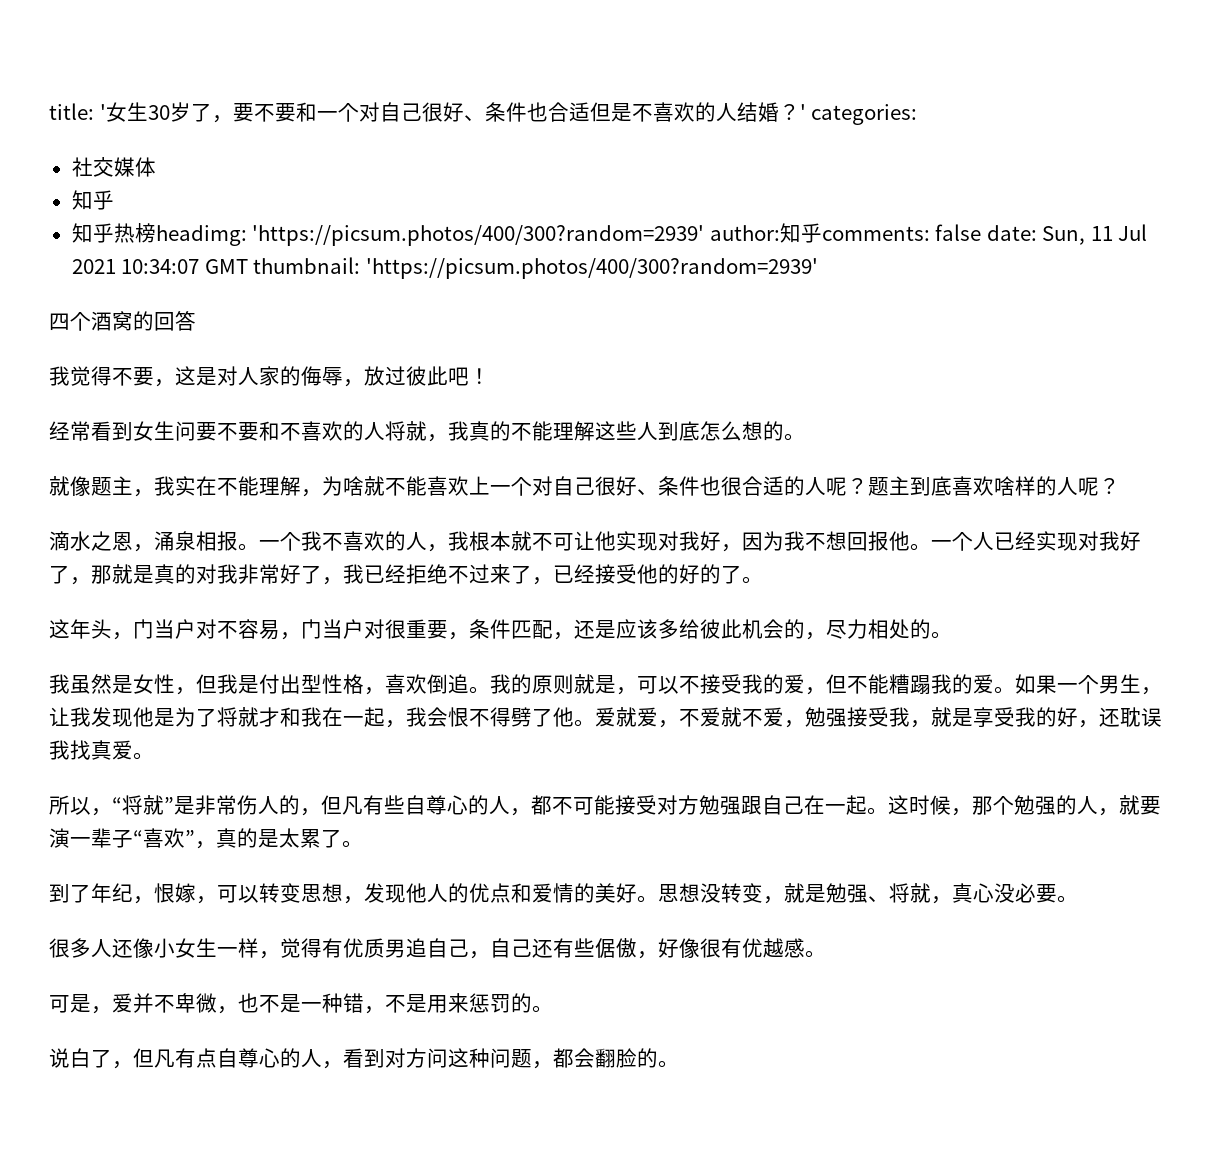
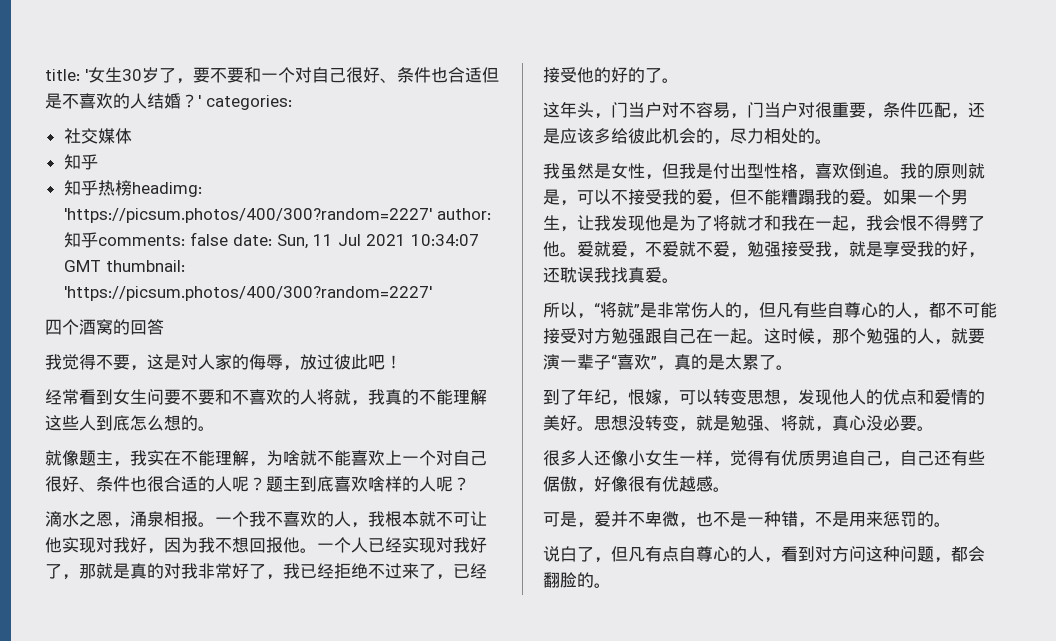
[252,225,705,246] 'https://picsum.photos/400/300?random=2939' -> [63,208,432,223] 'https://picsum.photos/400/300?random=2227'
[365,258,818,279] 'https://picsum.photos/400/300?random=2939' -> [63,286,432,301] 'https://picsum.photos/400/300?random=2227'

